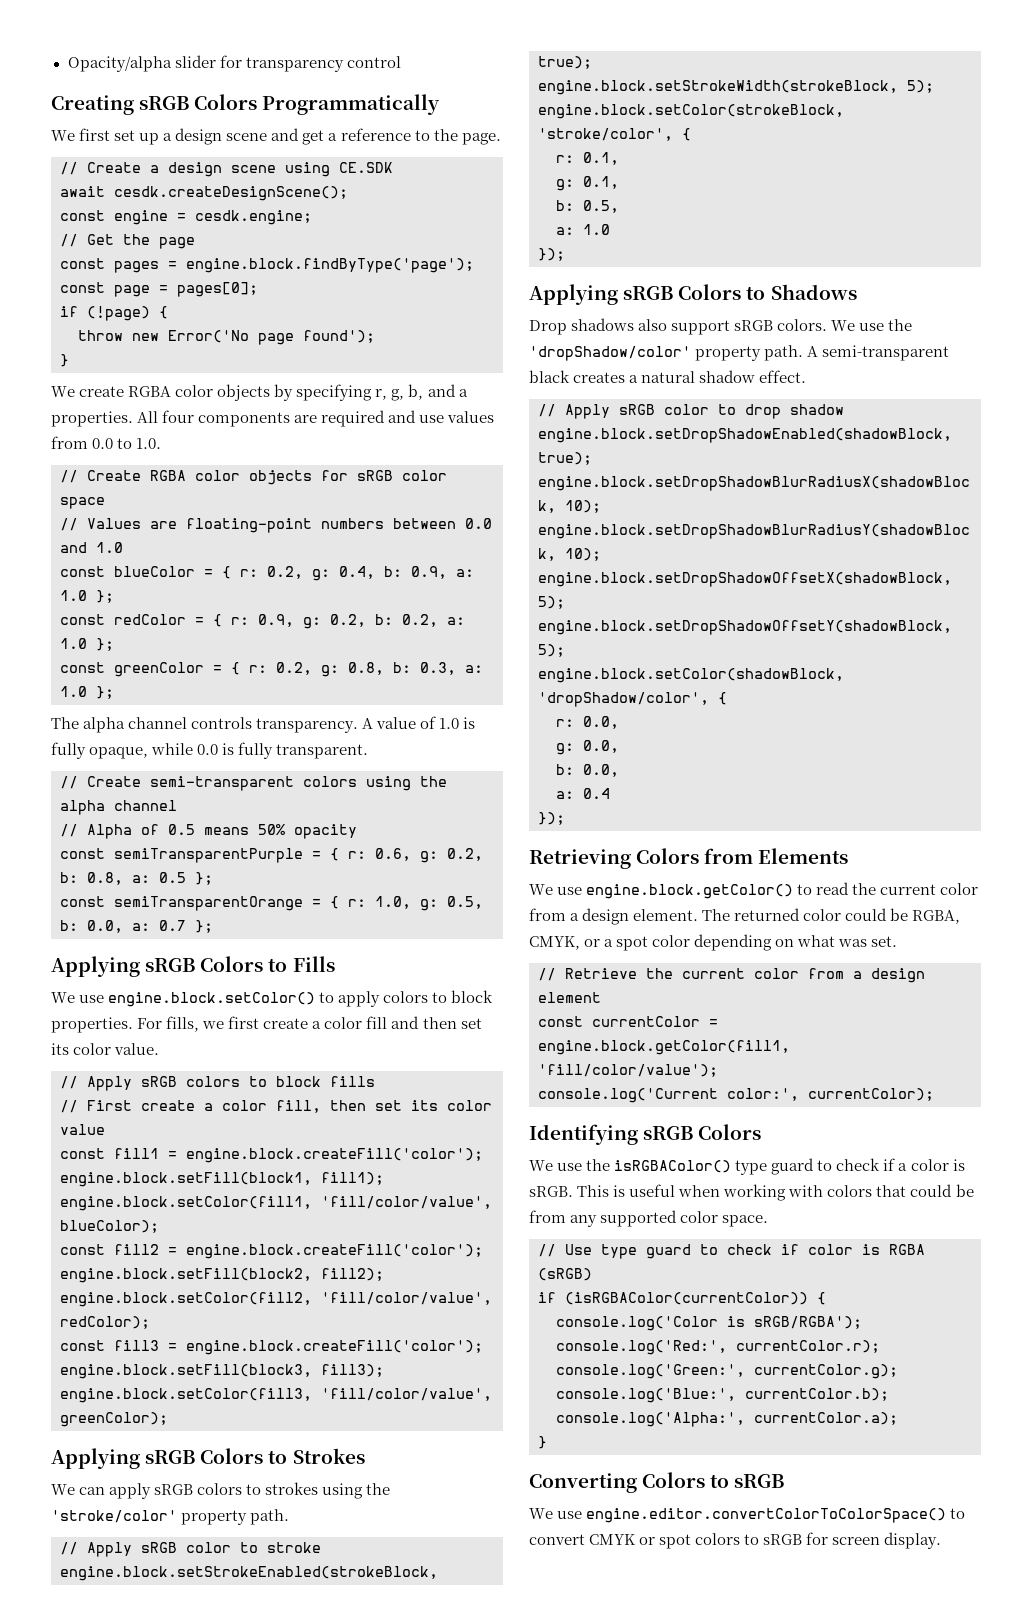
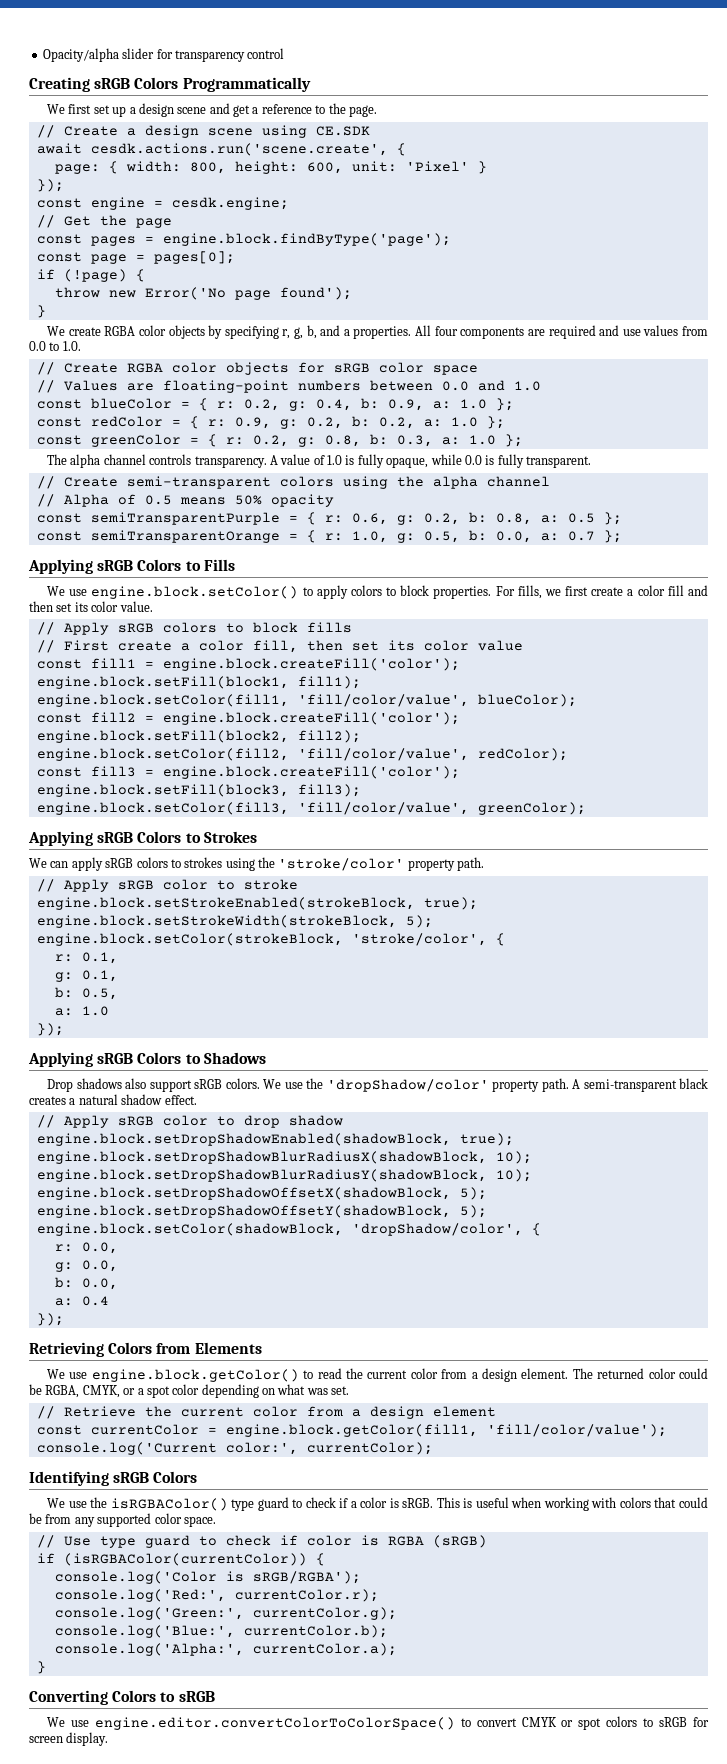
[114,186,348,201] cesdk.createDesignScene(); -> [90,143,406,156] [54,161,487,174] [36,179,64,192] cesdk.actions.run('scene.create', { // page: { width: 800, height: 600, unit: 'Pixel' } // });

